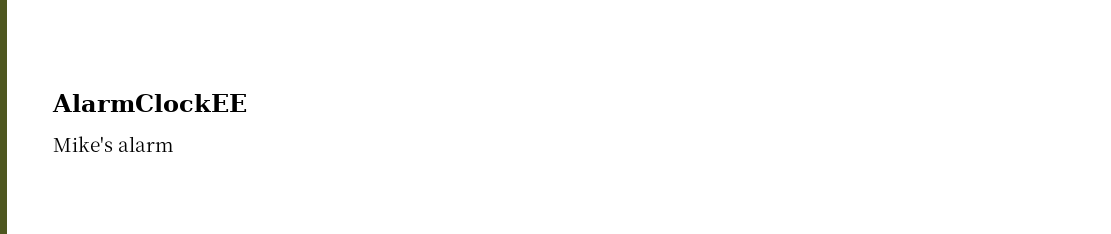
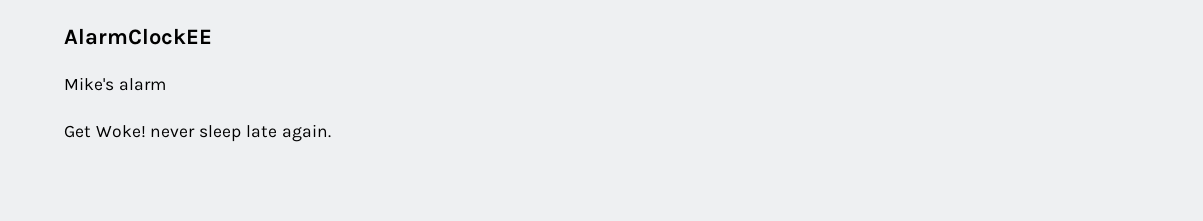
(175, 144) none -> [64,124,331,142] // Get Woke! never sleep late again.

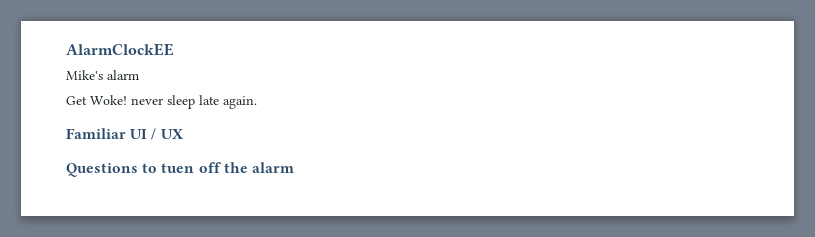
(331, 133) none -> [66,128,184,140] [66,162,294,177] // Familiar UI / UX // Questions to tuen off the alarm

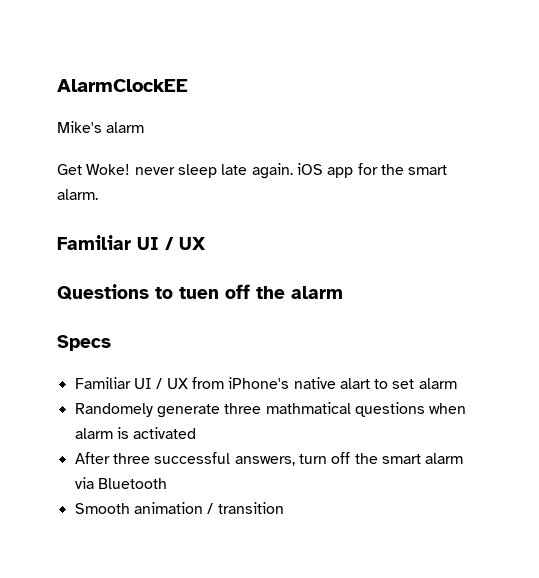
(257, 102) none -> [296,163,448,178] [57,189,98,200] iOS app for the smart alarm.
(294, 167) none -> [57,335,111,351] [74,377,457,389] [74,402,467,418] [74,427,197,439] [74,452,464,466] [74,477,167,489] [74,502,284,514] // Specs // Familiar UI / UX from iPhone's native alart to set alarm // Randomely generate three mathmatical questions when alarm is activated // After three successful answers, turn off the smart alarm via Bluetooth // Smooth animation / transition

